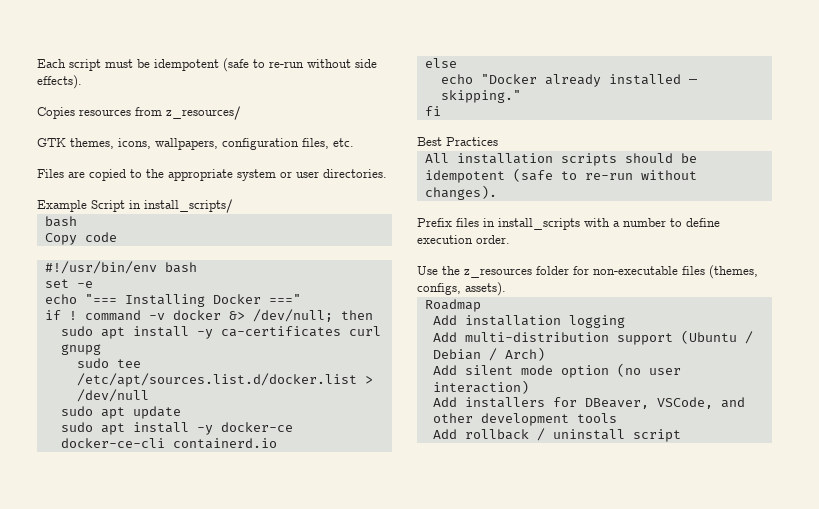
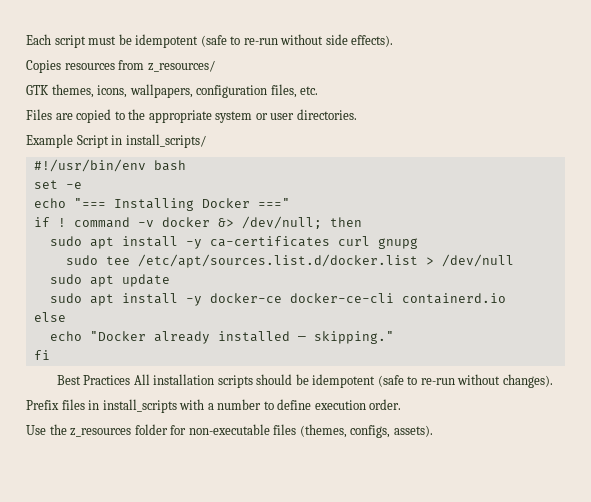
[44,216,77,227] [44,232,117,245] // bash // Copy code -> (206, 141) none
(498, 141) // -> (131, 380) none
[424,299,481,312] [432,315,625,328] [432,330,753,345] [432,347,545,361] [432,363,681,378] [432,380,529,394] [432,397,745,409] [432,413,617,426] [432,428,681,442] // Roadmap // Add installation logging // Add multi-distribution support (Ubuntu / Debian / Arch) // Add silent mode option (no user interaction) // Add installers for DBeaver, VSCode, and other development tools // Add rollback / uninstall script -> (433, 431) none

